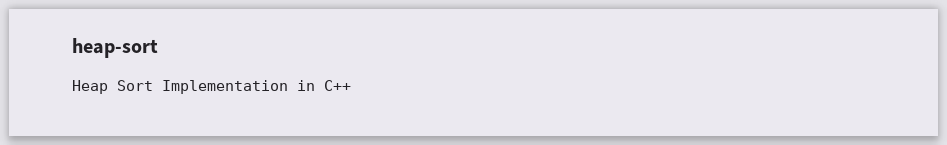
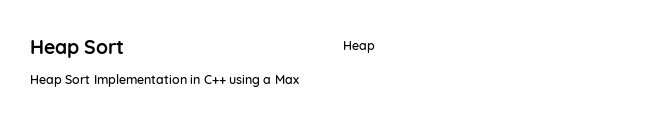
[72,38,158,58] heap-sort -> [30,40,125,58] Heap Sort
(351, 85) none -> [228,75,299,87] [343,41,375,53] using a Max Heap

